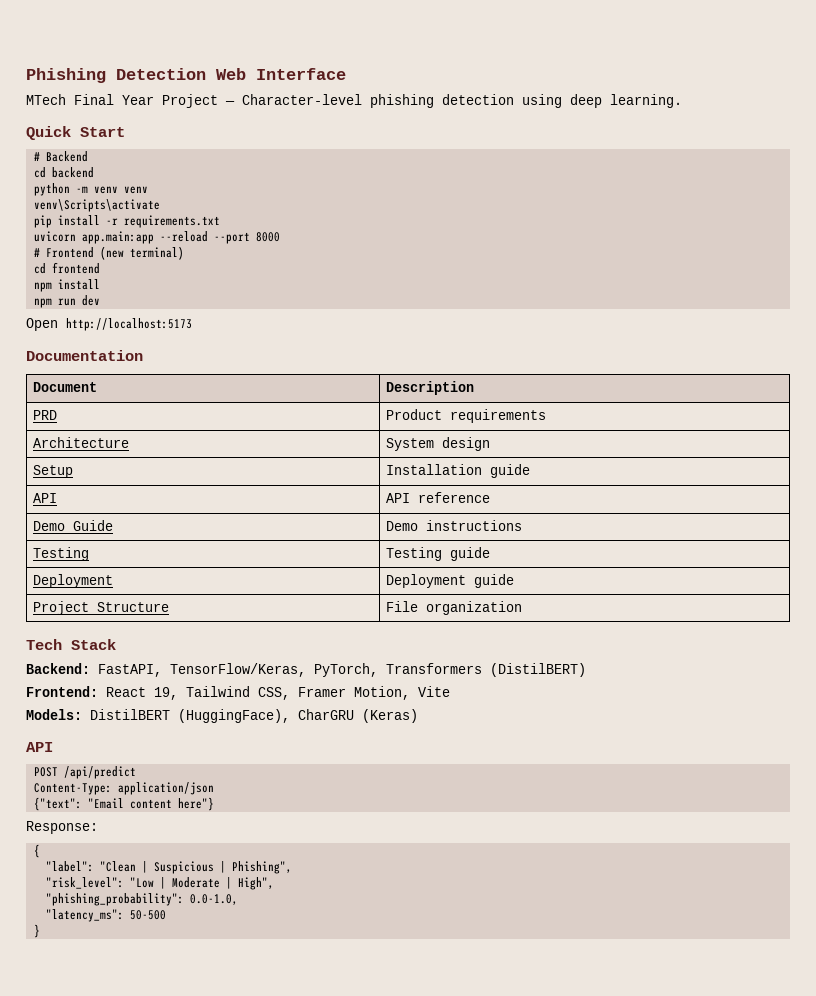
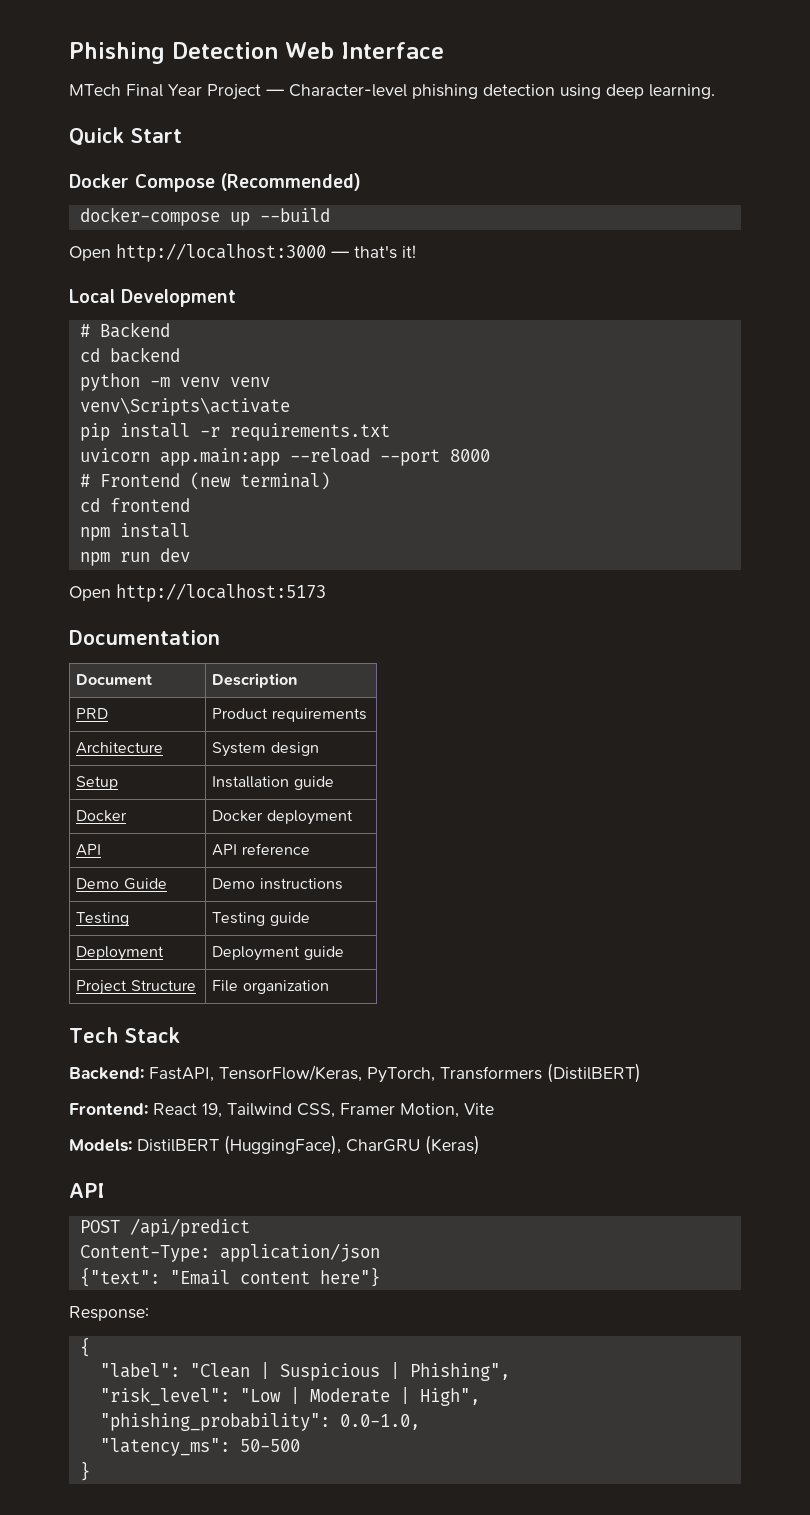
(125, 132) none -> [69,173,361,192] [79,207,330,226] [69,243,416,262] [69,289,236,307] // Docker Compose (Recommended) // docker-compose up --build // Open http://localhost:3000 — that's it! // Local Development
(531, 471) none -> [76,810,128,822] [212,810,353,825] // Docker | Docker deployment

